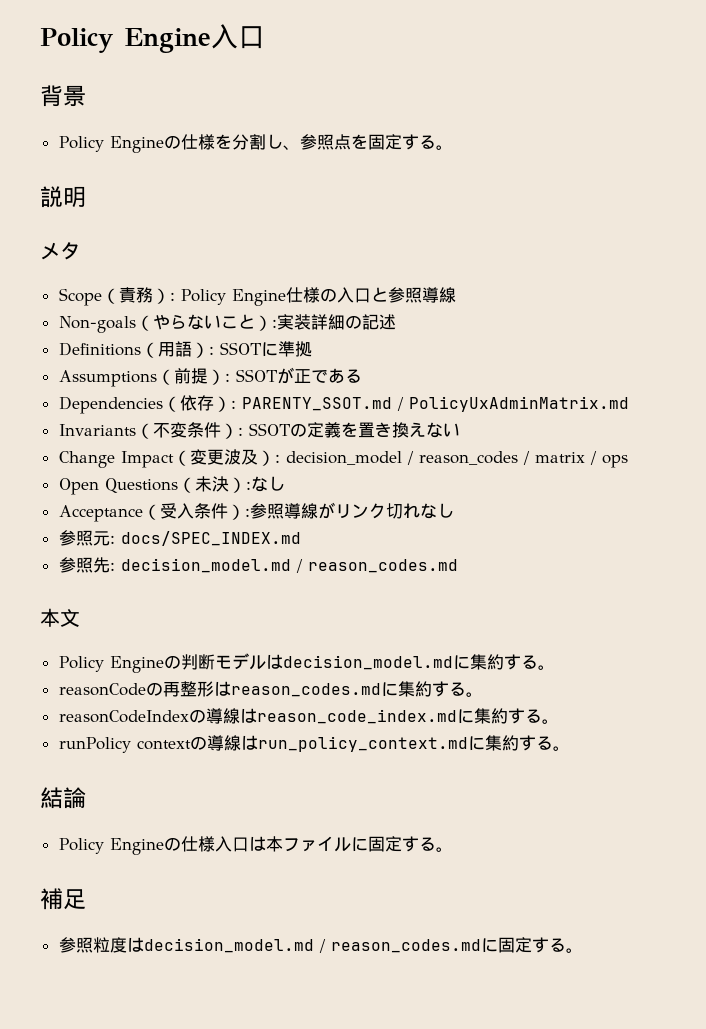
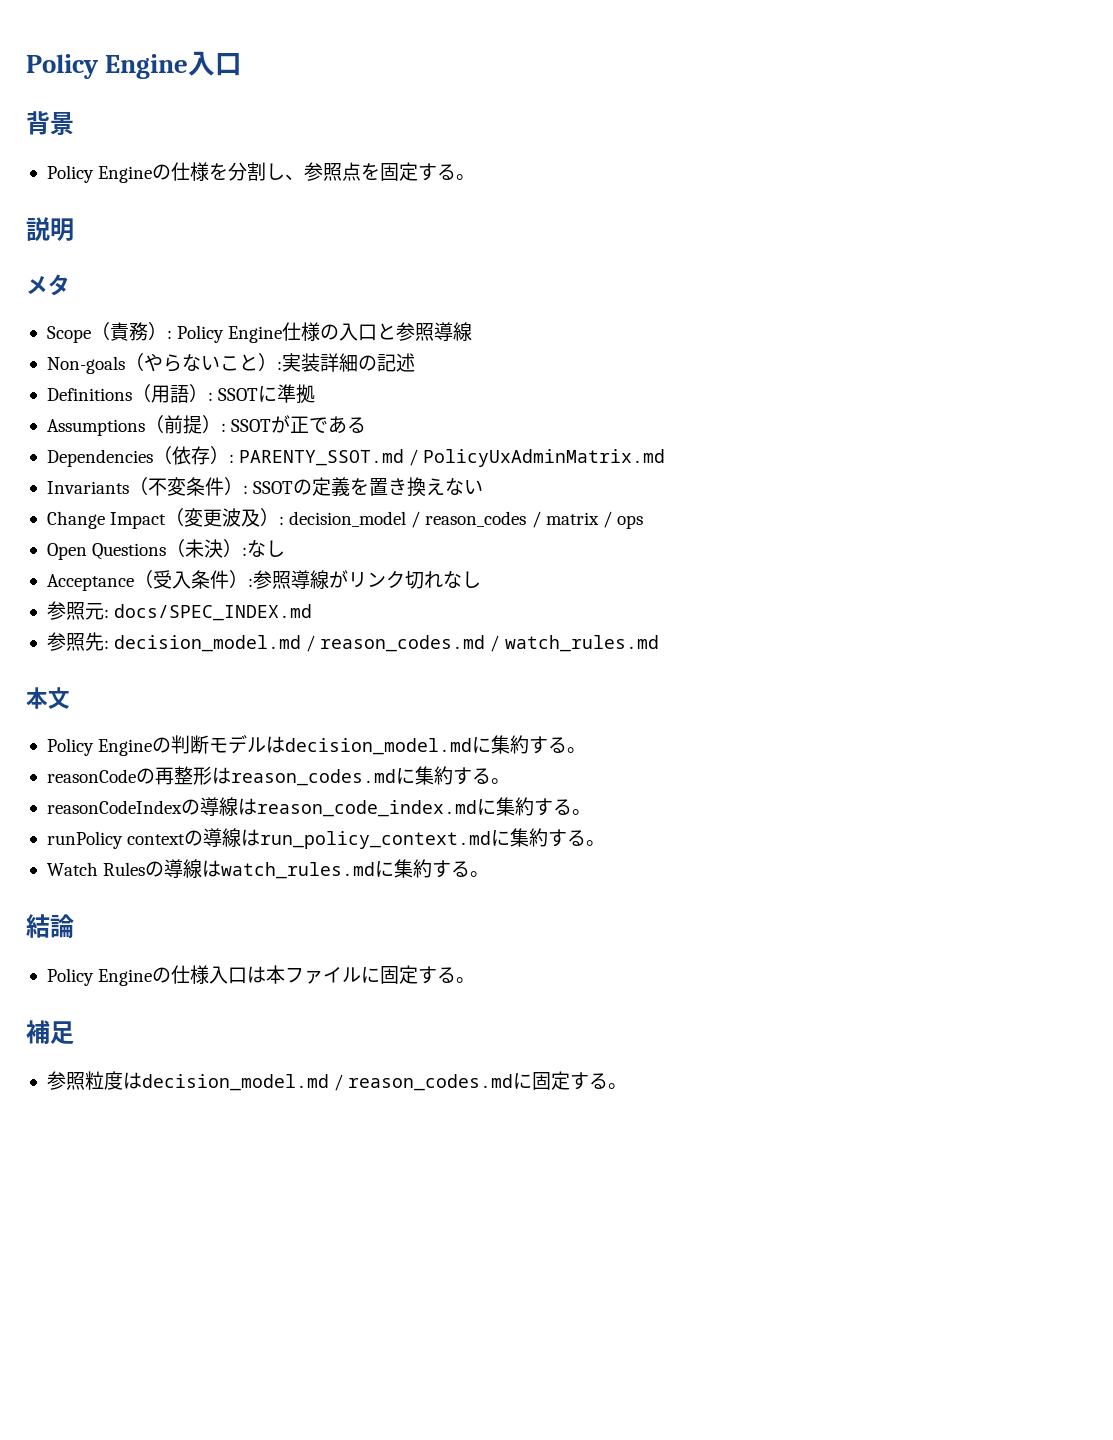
(458, 566) none -> [490,635,659,652] / watch_rules.md
(570, 748) none -> [46,859,490,879] // Watch Rulesの導線はwatch_rules.mdに集約する。

